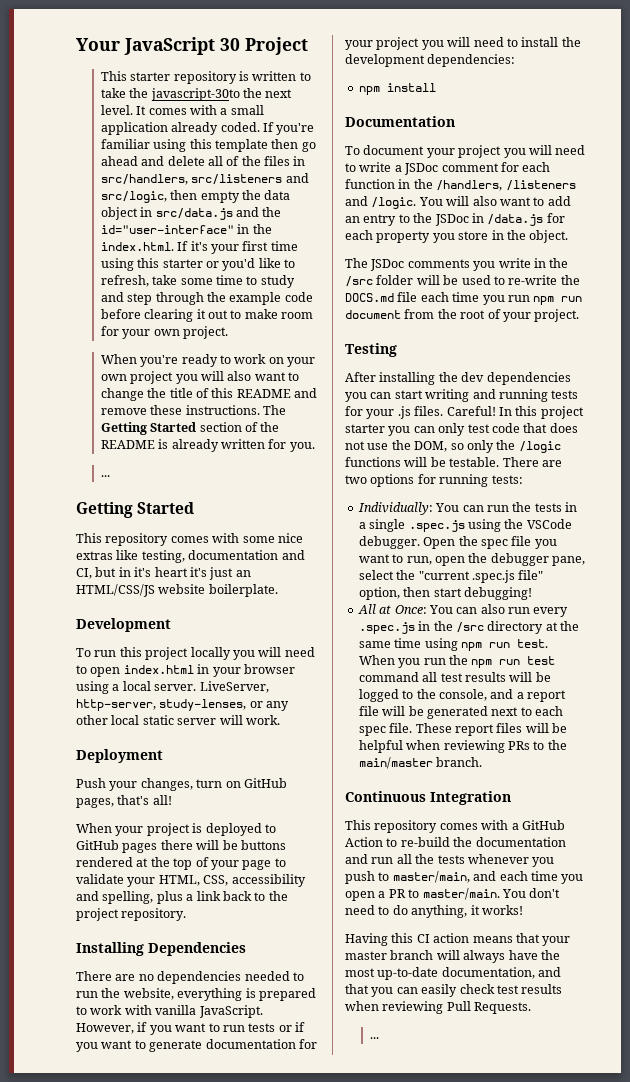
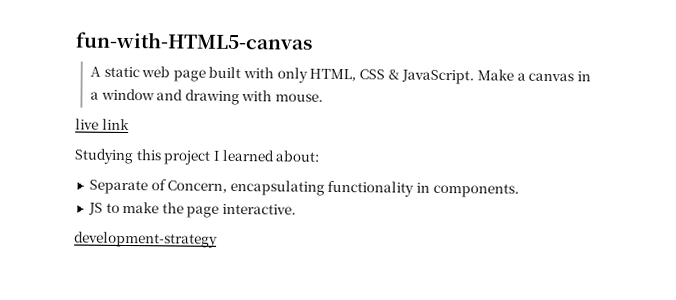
[76,37,308,55] [100,71,311,84] [100,88,293,101] [100,105,264,115] [100,122,315,135] [100,139,316,152] [100,156,306,166] [100,173,309,185] [100,190,291,203] [100,207,282,220] [100,224,272,234] [100,241,298,254] [100,258,296,271] [100,275,295,288] [100,292,313,305] [100,309,314,322] [100,326,228,339] [100,354,316,367] [100,371,300,384] [100,388,318,401] [100,405,286,415] [100,422,280,435] [100,439,315,452] [100,475,110,477] [76,502,195,518] [76,533,303,546] [76,550,305,563] [76,567,251,580] [76,584,278,597] [76,618,171,632] [76,647,315,660] [76,664,295,677] [76,681,269,694] [76,699,290,711] [76,715,280,725] [76,749,163,763] [76,778,287,791] [76,795,172,808] [76,823,276,836] [76,840,286,853] [76,857,286,870] [76,874,306,887] [76,891,288,904] [76,908,187,921] [76,942,246,956] [76,971,304,984] [76,988,316,1001] [76,1005,263,1018] [76,1022,305,1035] [76,1039,317,1052] [345,37,581,50] [345,54,516,67] [358,83,436,95] [345,116,455,127] [345,145,586,158] [345,162,551,175] [345,179,576,191] [345,196,571,209] [345,213,565,226] [345,230,569,243] [345,258,569,271] [345,275,580,287] [345,292,583,305] [345,309,580,322] [345,343,397,357] [345,372,571,385] [345,389,579,402] [345,406,584,419] [345,423,578,436] [345,440,561,453] [345,457,562,467] [345,474,523,487] [357,502,577,515] [358,519,572,532] [358,536,557,549] [358,553,585,566] [358,570,544,583] [358,587,532,600] [357,604,569,617] [358,621,579,634] [358,638,548,651] [358,655,556,668] [358,672,551,682] [358,689,566,702] [358,706,563,719] [358,723,567,736] [358,740,567,753] [358,757,483,769] [345,791,511,805] [345,820,565,833] [345,837,566,847] [345,854,555,867] [345,871,584,884] [345,888,561,901] [345,905,523,918] [345,933,571,946] [345,950,560,963] [345,967,562,980] [345,984,563,997] [345,1001,532,1014] [369,1037,379,1039] Your JavaScript 30 Project // This starter repository is written to take the javascript-30to the next level. It comes with a small application already coded. If you're familiar using this template then go ahead and delete all of the files in src/handlers, src/listeners and src/logic, then empty the data object in src/data.js and the id="user-interface" in the index.html. If it's your first time using this starter or you'd like to refresh, take some time to study and step through the example code before clearing it out to make room for your own project. // When you're ready to work on your own project you will also want to change the title of this README and remove these instructions. The Getting Started section of the README is already written for you. // ... // Getting Started // This repository comes with some nice extras like testing, documentation and CI, but in it's heart it's just an HTML/CSS/JS website boilerplate. // Development // To run this project locally you will need to open index.html in your browser using a local server. LiveServer, http-server, study-lenses, or any other local static server will work. // Deployment // Push your changes, turn on GitHub pages, that's all! // When your project is deployed to GitHub pages there will be buttons rendered at the top of your page to validate your HTML, CSS, accessibility and spelling, plus a link back to the project repository. // Installing Dependencies // There are no dependencies needed to run the website, everything is prepared to work with vanilla JavaScript. However, if you want to run tests or if you want to generate documentation for your project you will need to install the development dependencies: // npm install // Documentation // To document your project you will need to write a JSDoc comment for each function in the /handlers, /listeners and /logic. You will also want to add an entry to the JSDoc in /data.js for each property you store in the object. // The JSDoc comments you write in the /src folder will be used to re-write the DOCS.md file each time you run npm run document from the root of your project. // Testing // After installing the dev dependencies you can start writing and running tests for your .js files. Careful! In this project starter you can only test code that does not use the DOM, so only the /logic functions will be testable. There are two options for running tests: // Individually: You can run the tests in a single .spec.js using the VSCode debugger. Open the spec file you want to run, open the debugger pane, select the "current .spec.js file" option, then start debugging! // All at Once: You can also run every .spec.js in the /src directory at the same time using npm run test. When you run the npm run test command all test results will be logged to the console, and a report file will be generated next to each spec file. These report files will be helpful when reviewing PRs to the main/master branch. // Continuous Integration // This repository comes with a GitHub Action to re-build the documentation and run all the tests whenever you push to master/main, and each time you open a PR to master/main. You don't need to do anything, it works! // Having this CI action means that your master branch will always have the most up-to-date documentation, and that you can easily check test results when reviewing Pull Requests. // ... -> [75,31,313,50] [89,66,591,85] [89,88,324,106] [75,118,130,131] [74,148,320,165] [88,179,519,198] [87,201,297,218] [74,231,218,248] fun-with-HTML5-canvas // A static web page built with only HTML, CSS & JavaScript. Make a canvas in a window and drawing with mouse. // live link // Studying this project I learned about: // Separate of Concern, encapsulating functionality in components. // JS to make the page interactive. // development-strategy

